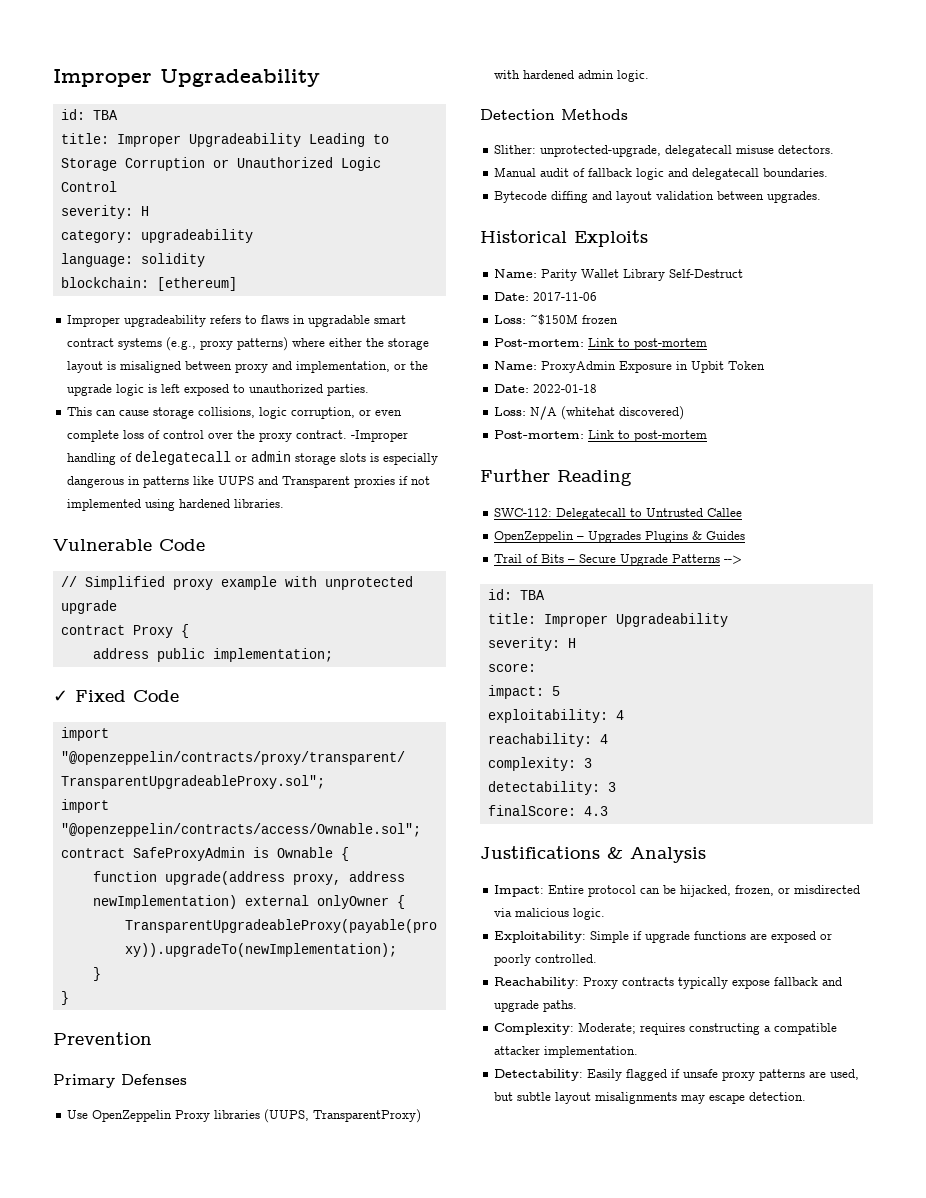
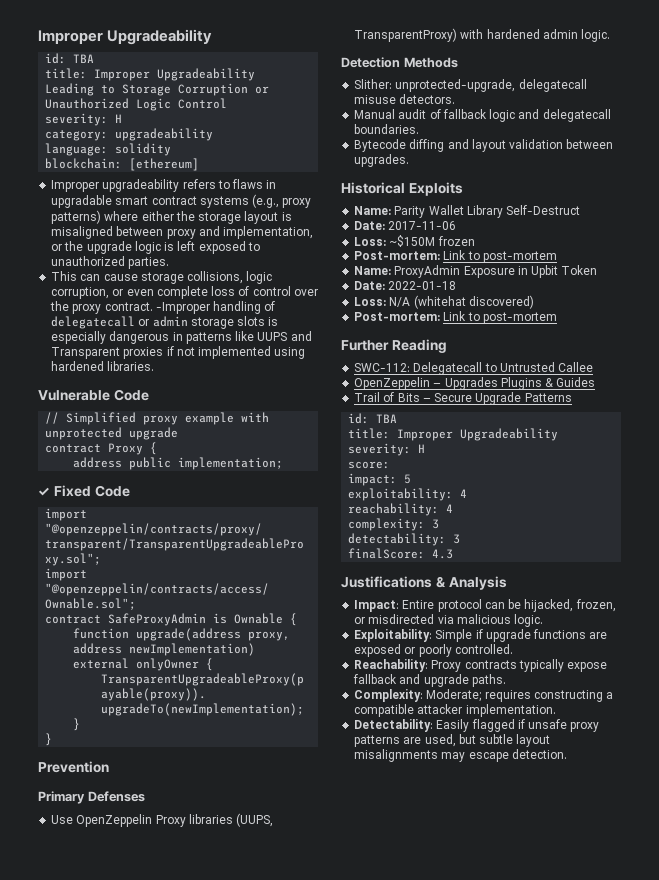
[724,555,743,564] --> -> (572, 397) none

